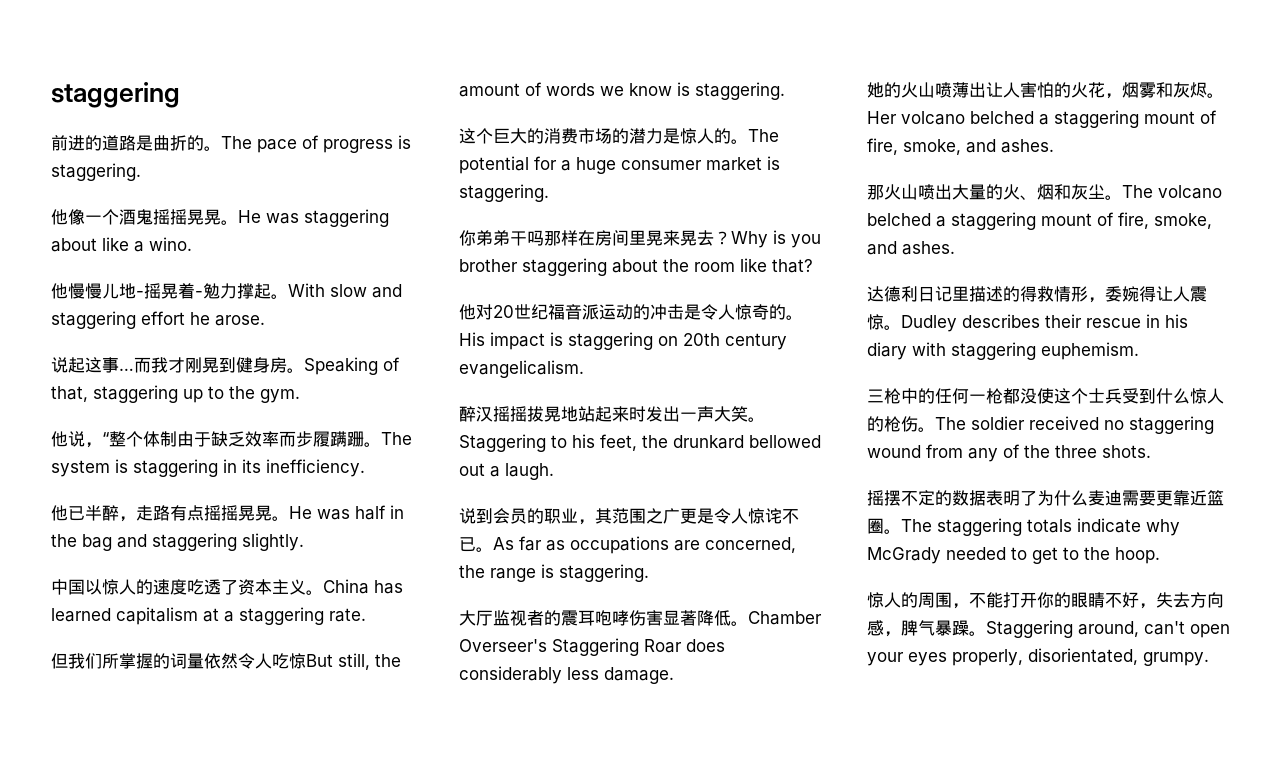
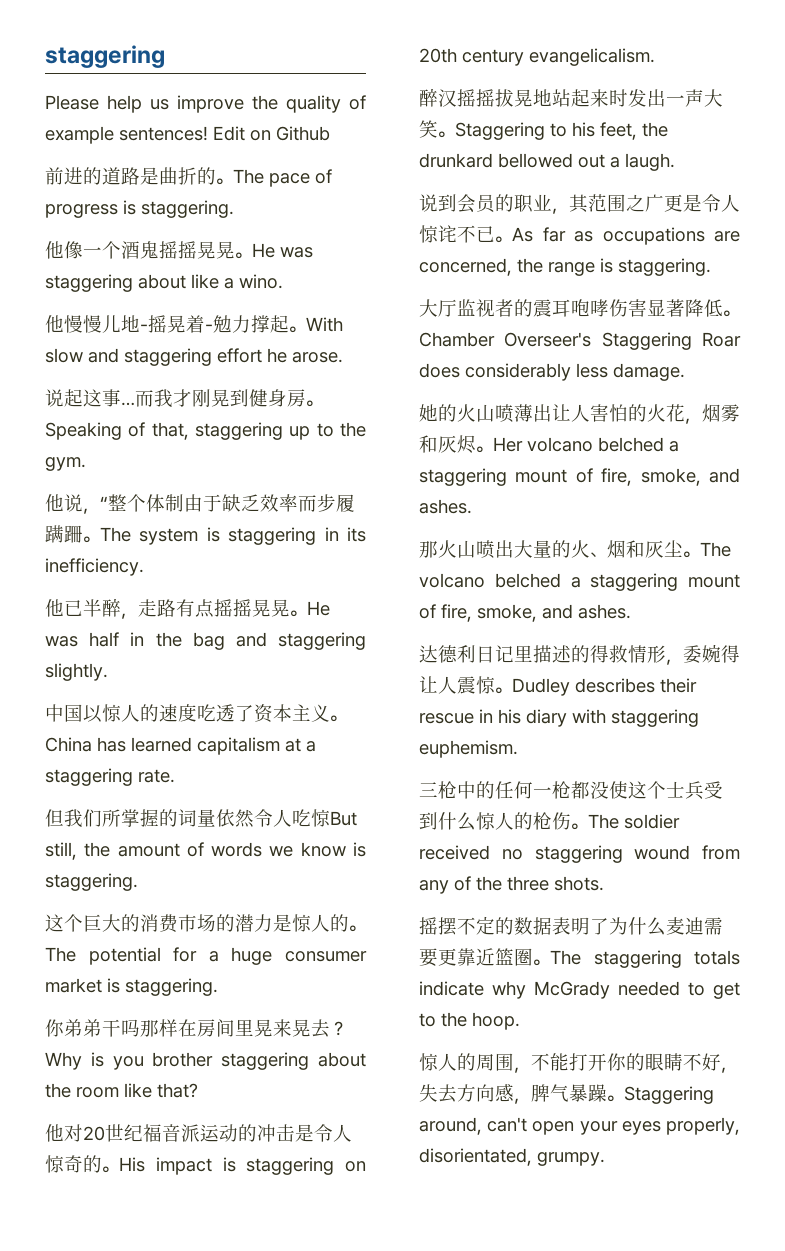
[51,82,180,108] staggering -> [45,45,165,68] [45,95,366,113] [45,126,330,144] staggering // Please help us improve the quality of example sentences! Edit on Github

